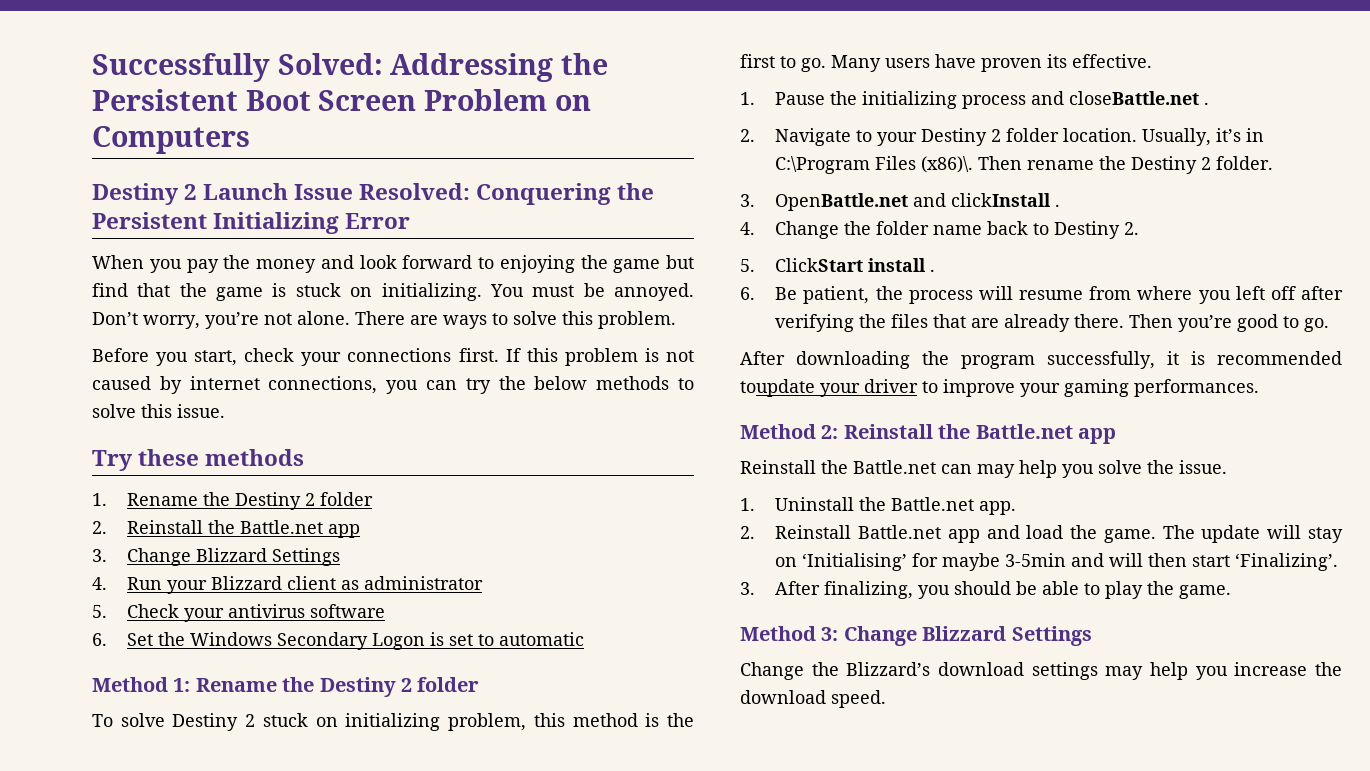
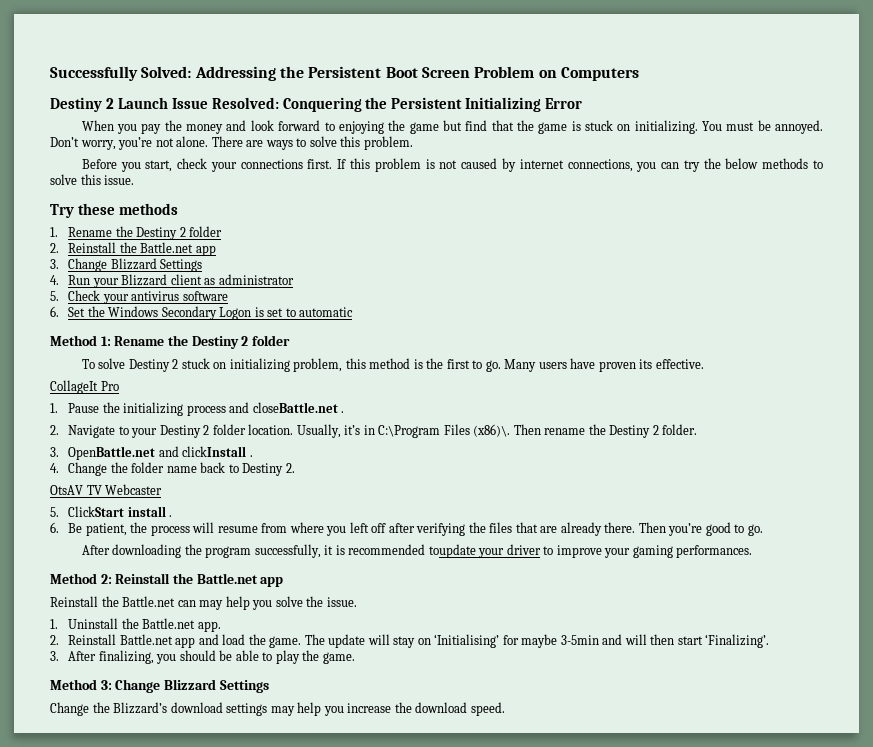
(1152, 61) none -> [50,380,119,394] // CollageIt Pro
(1140, 228) none -> [50,484,163,495] // OtsAV TV Webcaster

